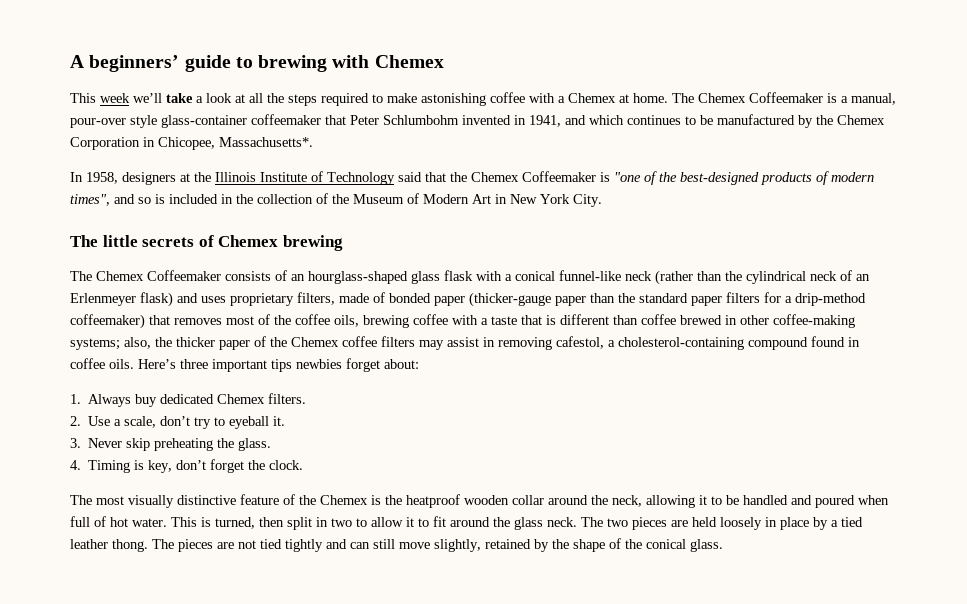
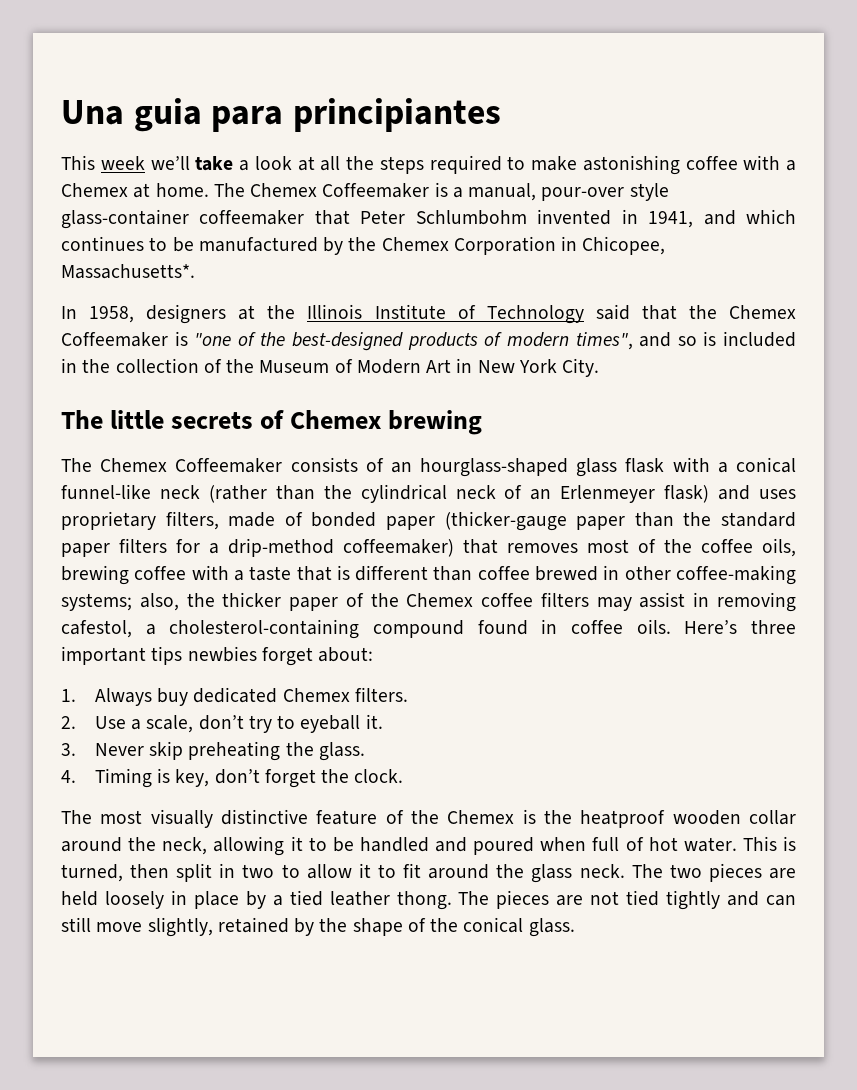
[70,55,444,72] A beginners’ guide to brewing with Chemex -> [61,98,501,132] Una guia para principiantes

